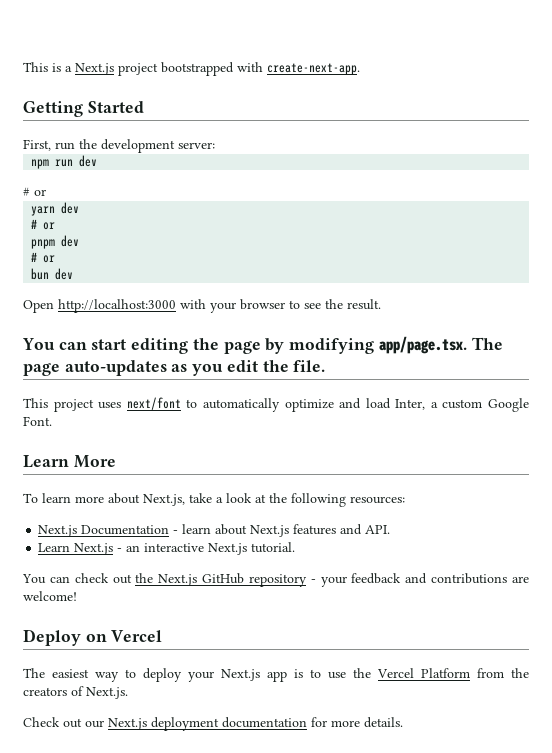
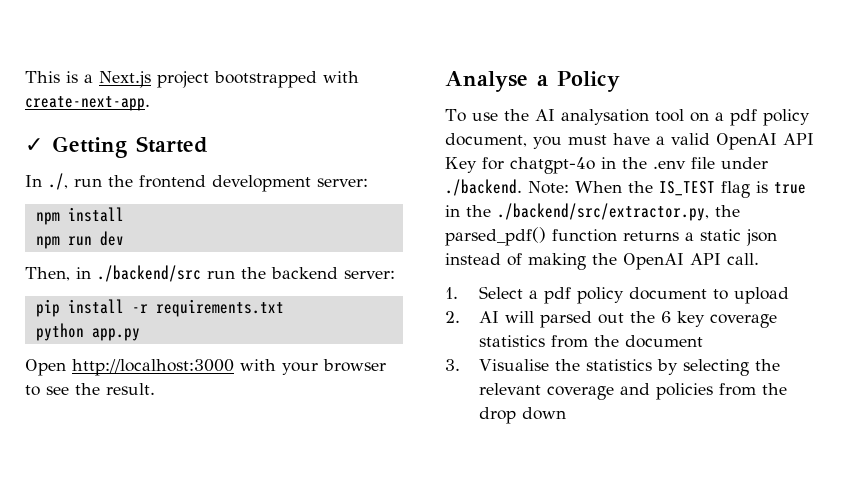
(360, 69) none -> [25,138,43,152] ✓
[23,139,97,151] First, run the -> [25,173,206,190] In ./, run the frontend
(215, 145) none -> [35,207,124,225] // npm install
[23,187,46,196] [31,202,80,216] [31,219,56,230] [31,235,80,249] [31,252,56,263] [31,268,74,280] # or // yarn dev // # or // pnpm dev // # or // bun dev -> [25,265,395,282] [35,299,284,317] [35,323,140,341] Then, in ./backend/src run the backend server: // pip install -r requirements.txt // python app.py
[22,336,503,354] [23,360,326,376] [23,397,529,412] [23,416,52,426] [23,455,116,468] [23,493,405,507] [38,524,391,537] [38,542,296,555] [22,573,530,587] [23,591,77,601] [23,629,163,646] [23,668,529,682] [23,686,128,699] [23,717,403,731] You can start editing the page by modifying app/page.tsx. The page auto-updates as you edit the file. // This project uses next/font to automatically optimize and load Inter, a custom Google Font. // Learn More // To learn more about Next.js, take a look at the following resources: // Next.js Documentation - learn about Next.js features and API. // Learn Next.js - an interactive Next.js tutorial. // You can check out the Next.js GitHub repository - your feedback and contributions are welcome! // Deploy on Vercel // The easiest way to deploy your Next.js app is to use the Vercel Platform from the creators of Next.js. // Check out our Next.js deployment documentation for more details. -> [445,71,620,92] [445,109,810,126] [445,133,814,150] [445,157,768,174] [445,179,806,198] [445,203,740,221] [445,227,777,246] [445,253,759,270] [445,286,790,304] [445,311,778,328] [479,335,704,348] [445,359,781,376] [479,383,788,400] [479,407,567,424] Analyse a Policy // To use the AI analysation tool on a pdf policy document, you must have a valid OpenAI API Key for chatgpt-4o in the .env file under ./backend. Note: When the IS_TEST flag is true in the ./backend/src/extractor.py, the parsed_pdf() function returns a static json instead of making the OpenAI API call. // 1. Select a pdf policy document to upload // 2. AI will parsed out the 6 key coverage statistics from the document // 3. Visualise the statistics by selecting the relevant coverage and policies from the drop down

